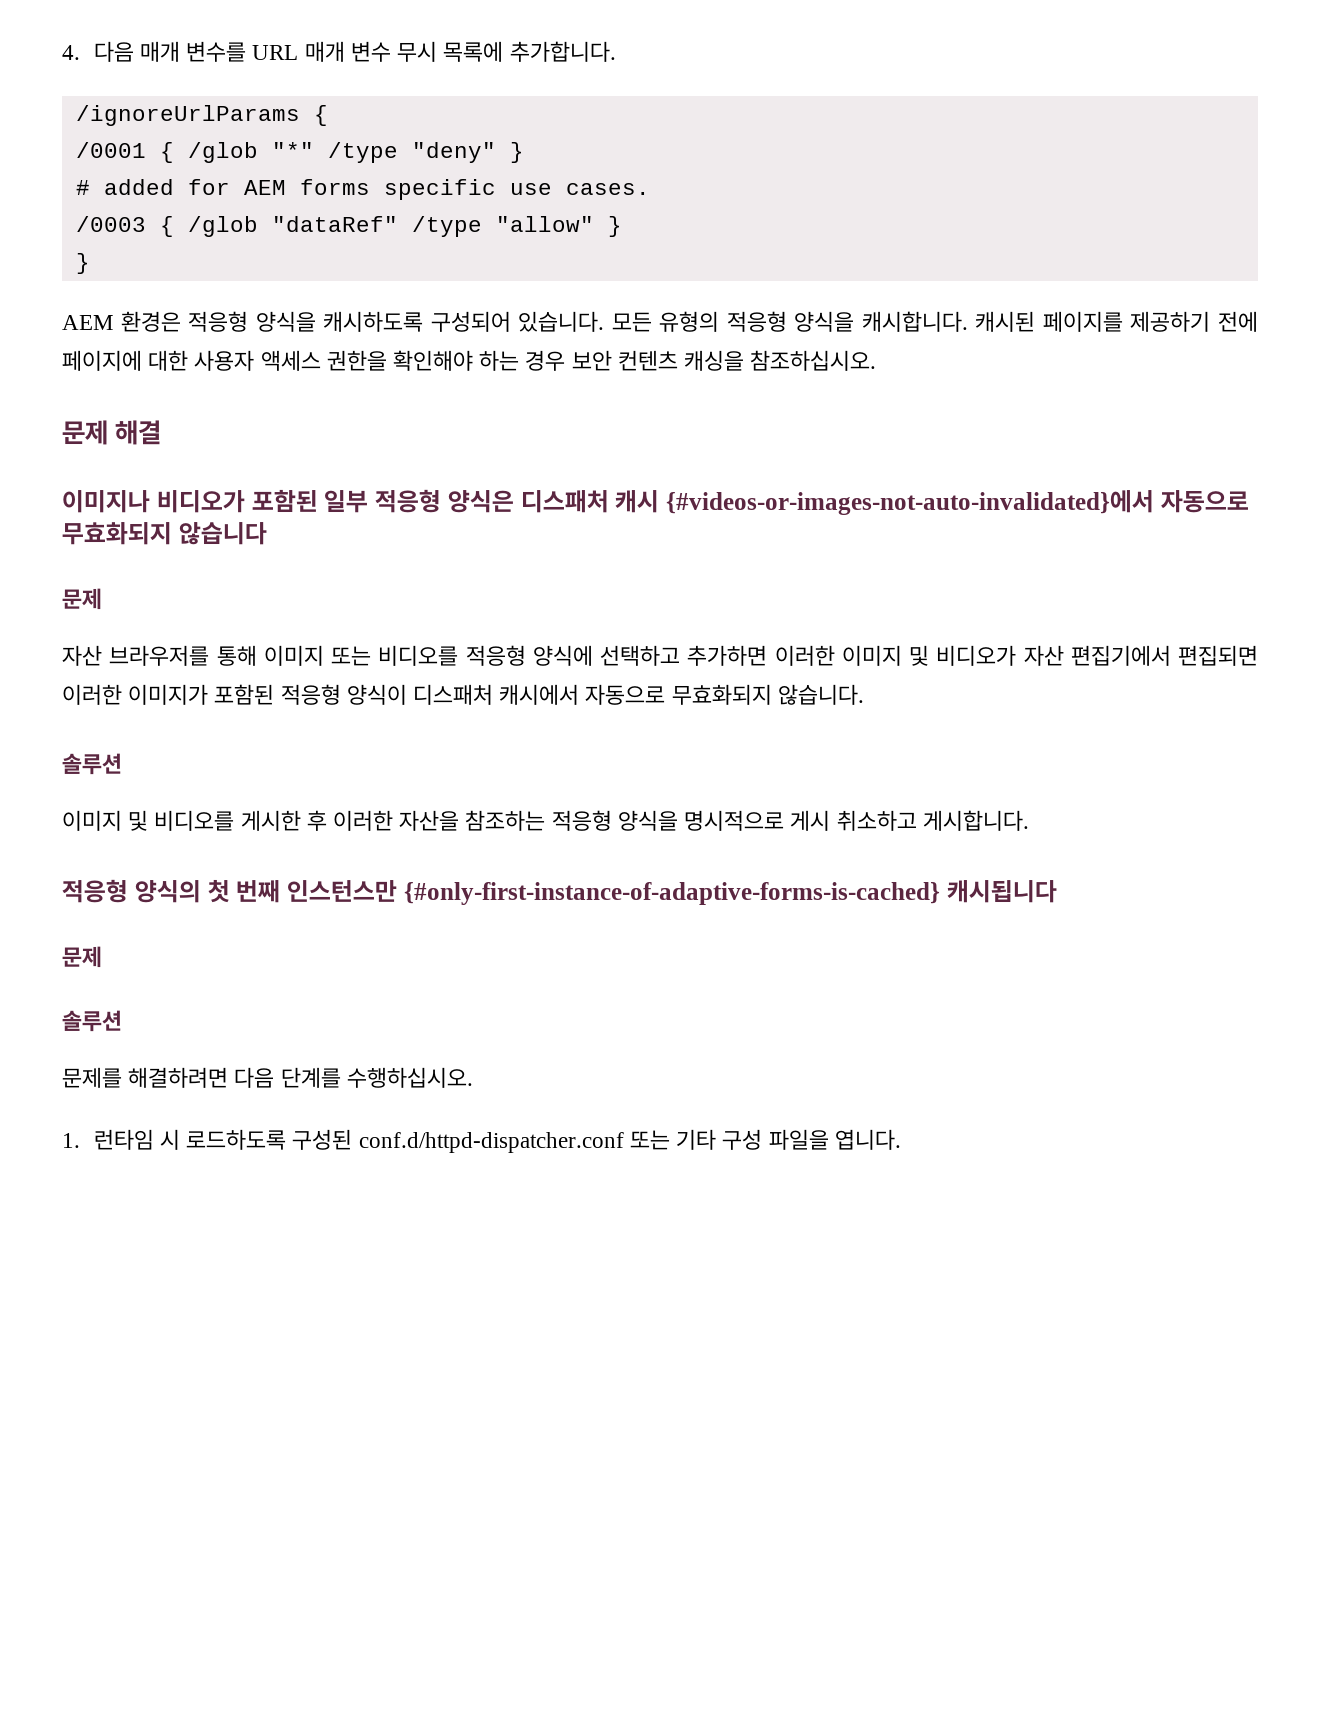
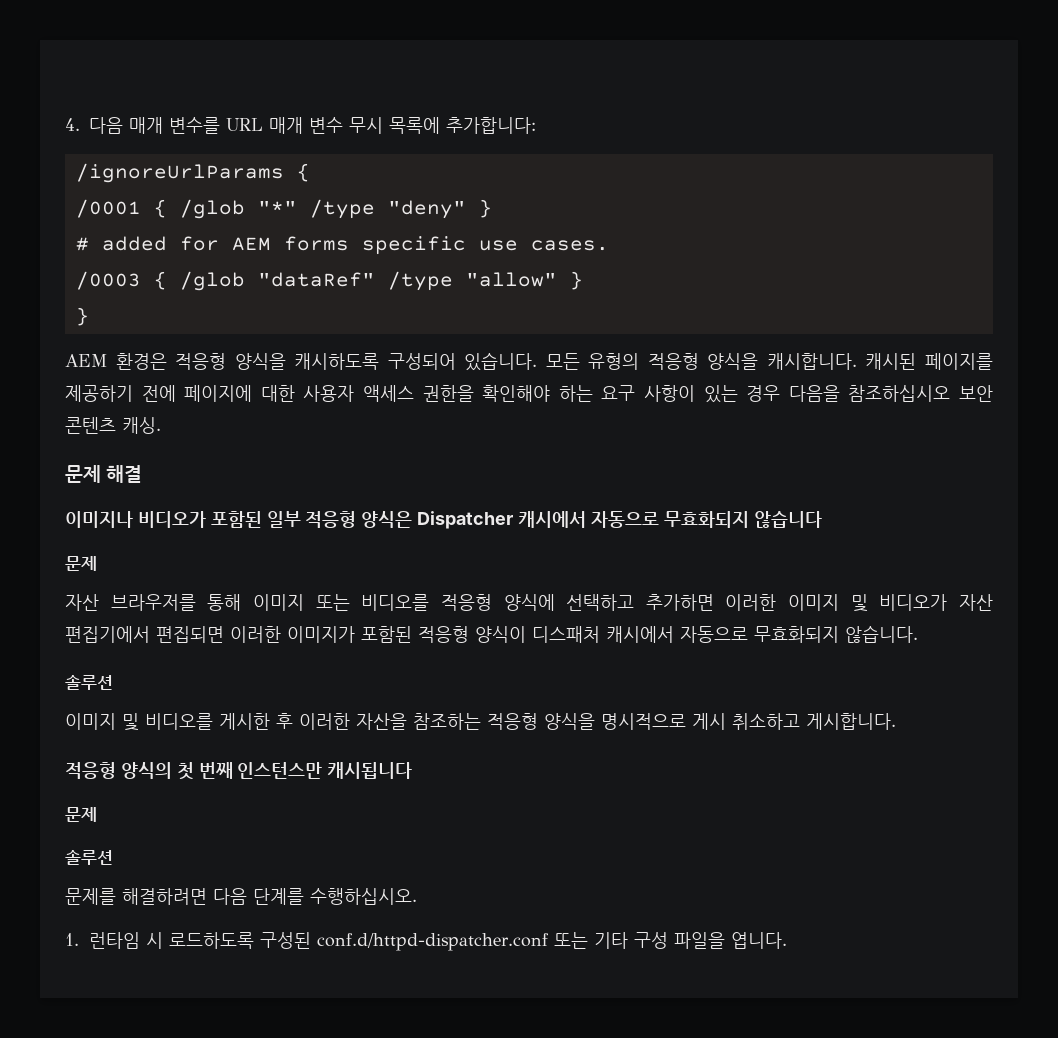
[509,41,616,62] 추가합니다. -> [446,117,537,134] 추가합니다:
[525,350,877,371] 경우 보안 컨텐츠 캐싱을 참조하십시오. -> [601,385,994,403] [65,417,161,434] 요구 사항이 있는 경우 다음을 참조하십시오 보안 콘텐츠 캐싱.
[520,490,1154,515] 디스패처 캐시 {#videos-or-images-not-auto-invalidated}에서 -> [417,511,587,529] Dispatcher 캐시에서
[403,882,940,905] {#only-first-instance-of-adaptive-forms-is-cached} -> (323, 770) none

